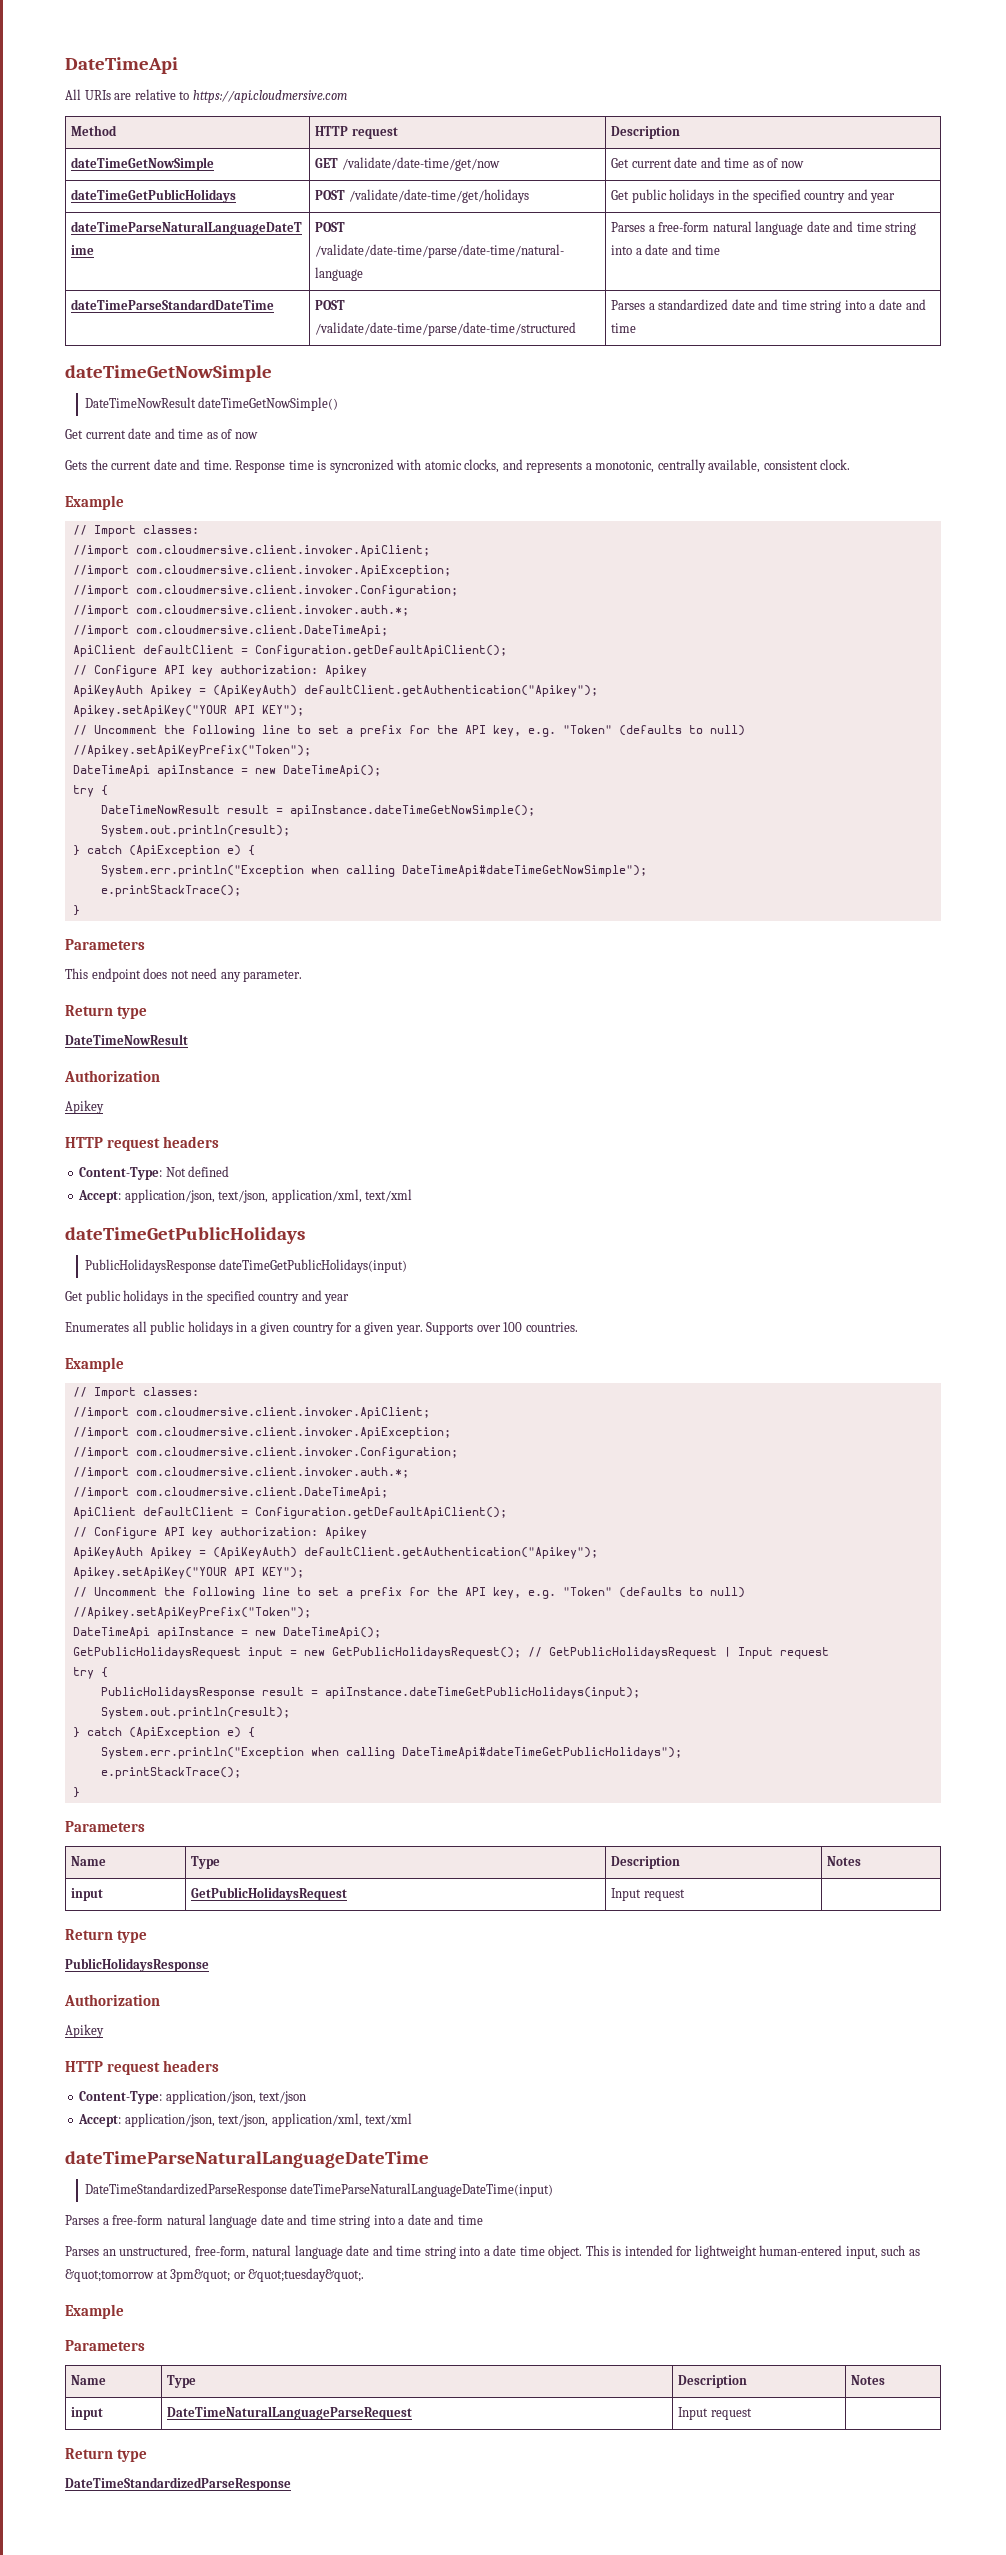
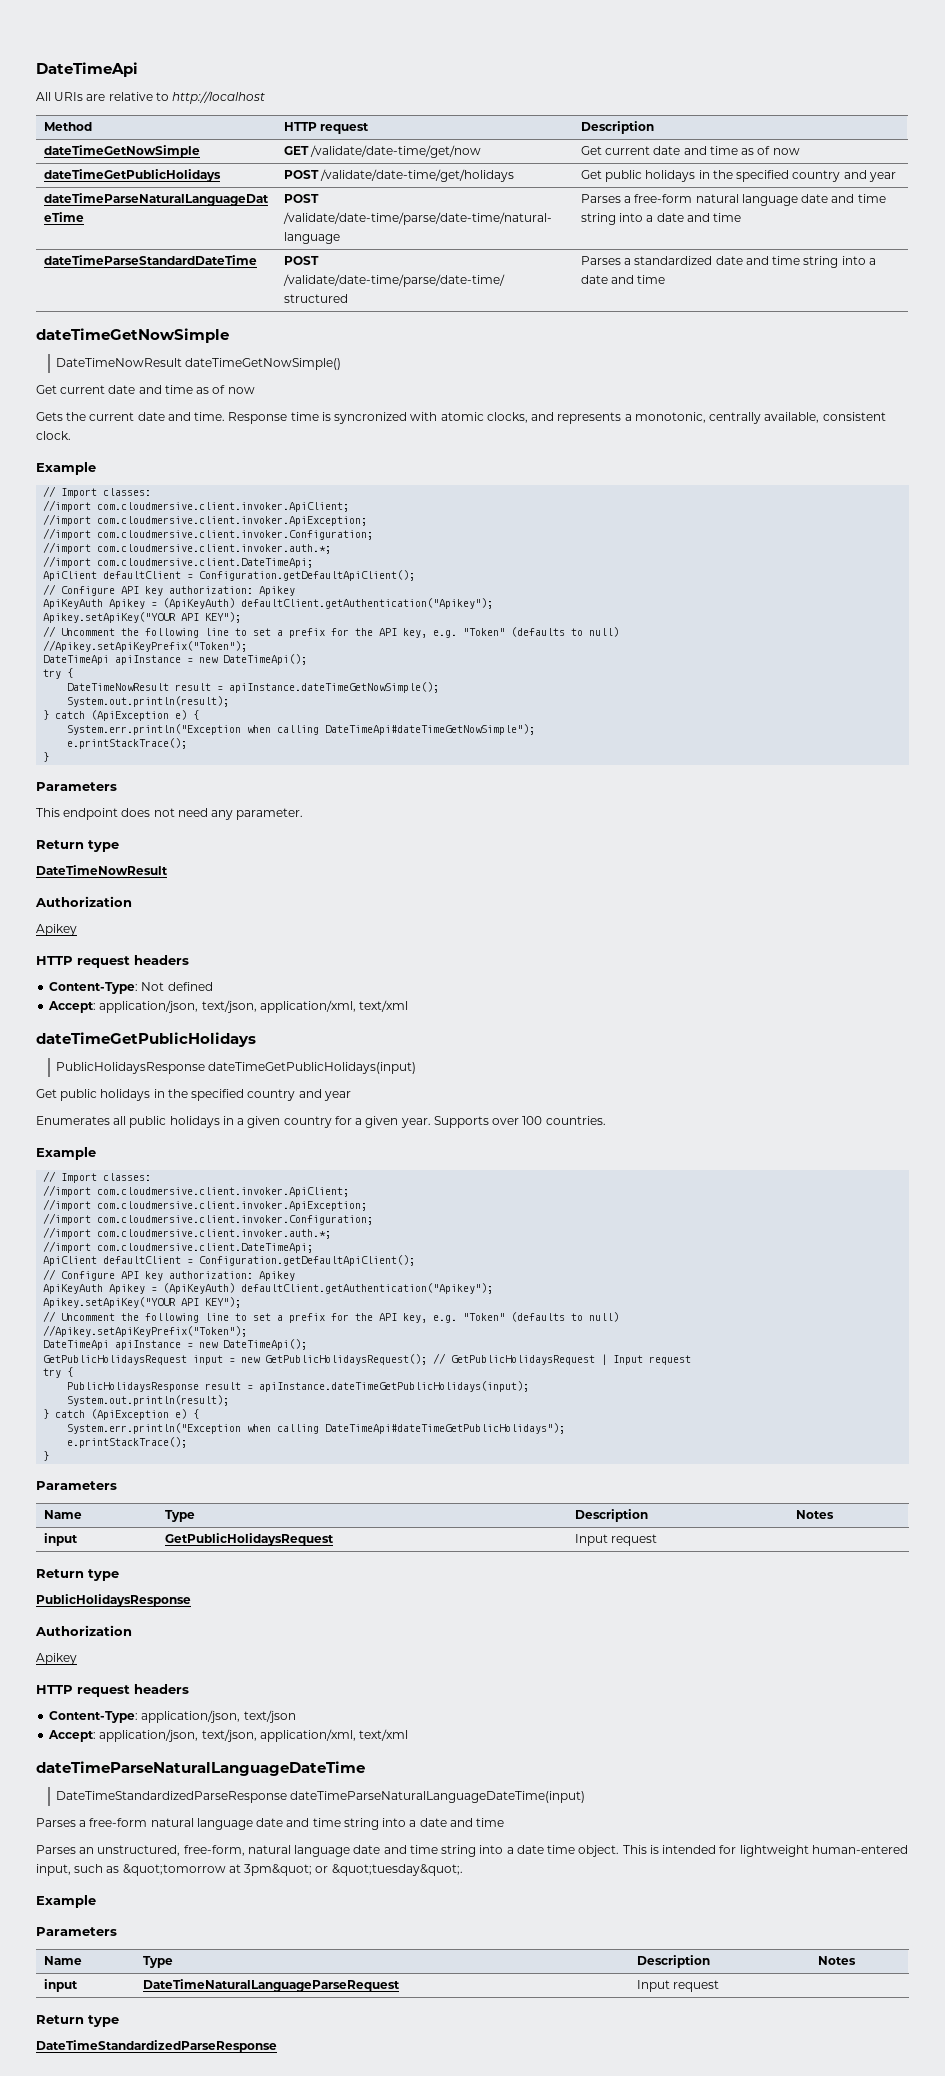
[192,90,347,103] https://api.cloudmersive.com -> [172,91,266,104] http://localhost

